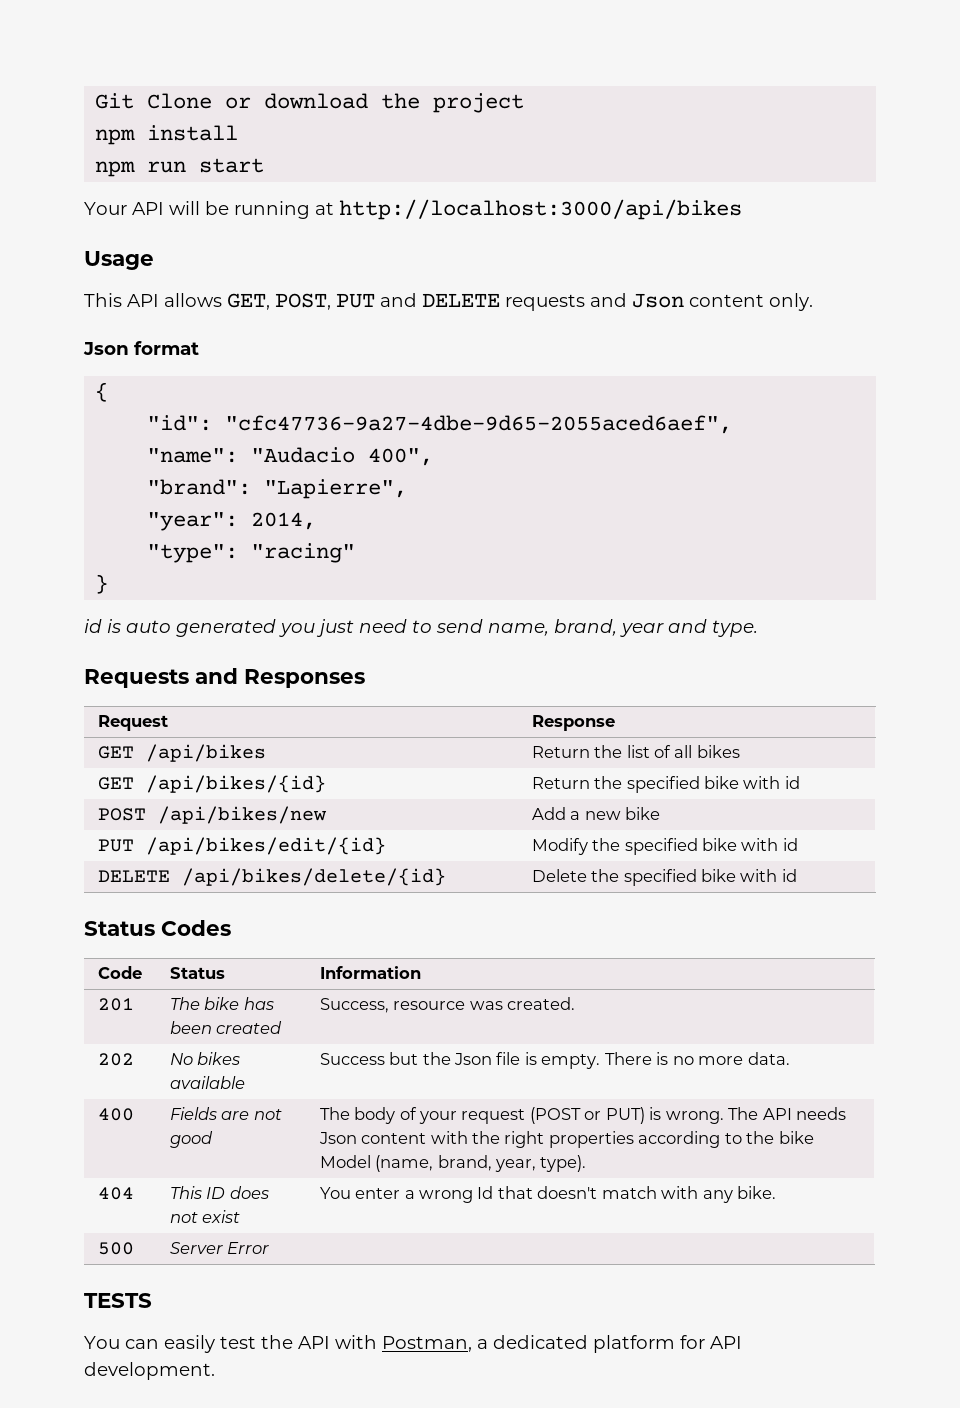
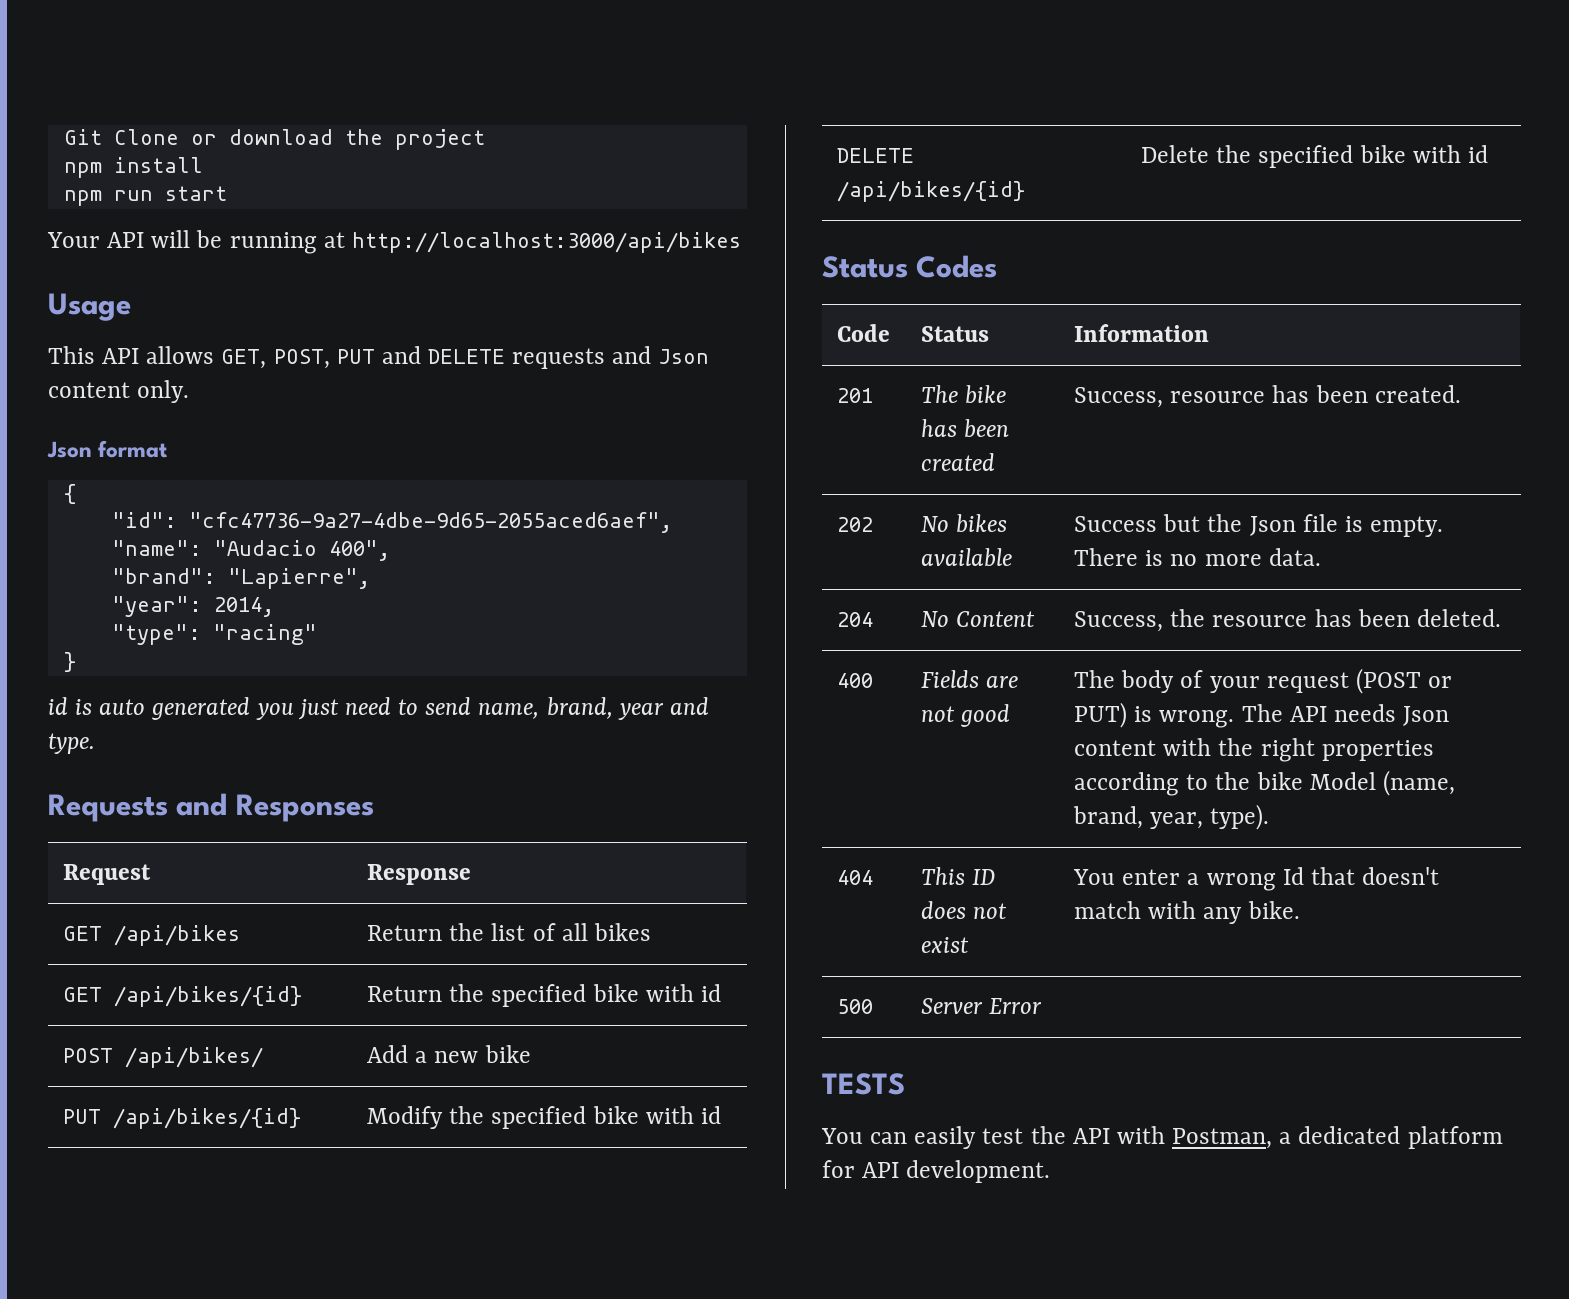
[157,806,327,824] /api/bikes/new -> [125,1047,264,1068] /api/bikes/
[145,837,386,855] /api/bikes/edit/{id} -> [113,1108,302,1129] /api/bikes/{id}
[181,868,446,886] /api/bikes/delete/{id} -> [837,181,1026,202] /api/bikes/{id}
[469,1001,503,1010] was -> [1272,385,1368,403] has been
(790, 1058) none -> [837,612,874,627] [921,611,1036,627] [1074,609,1501,632] // 204 | No Content | Success, the resource has been deleted.

